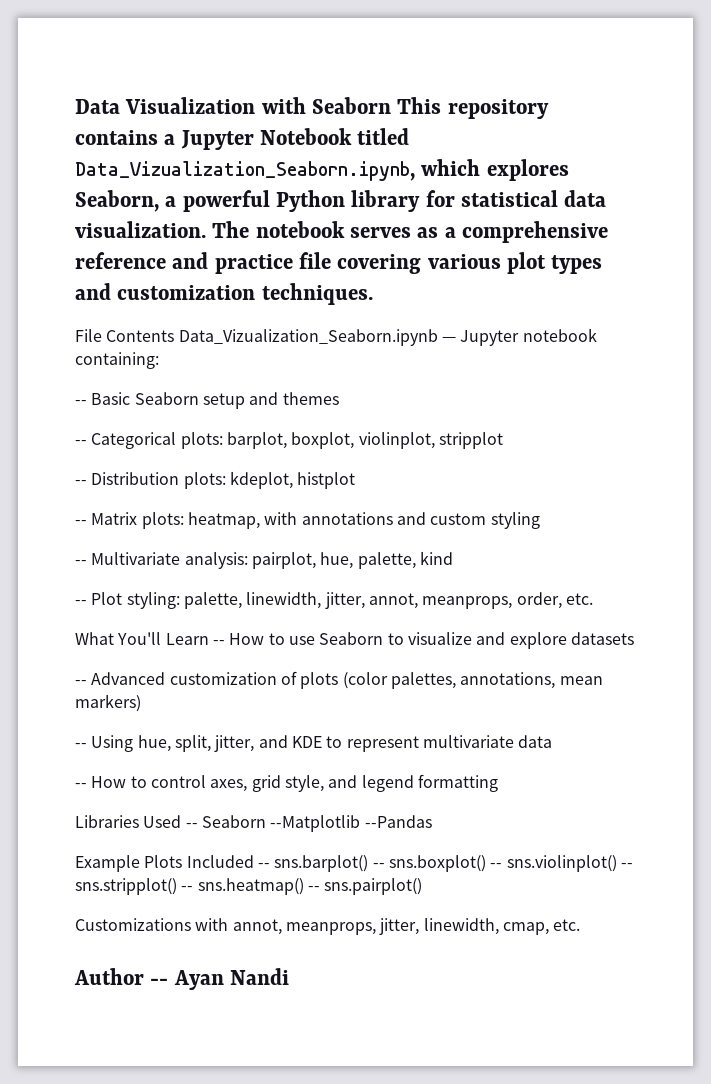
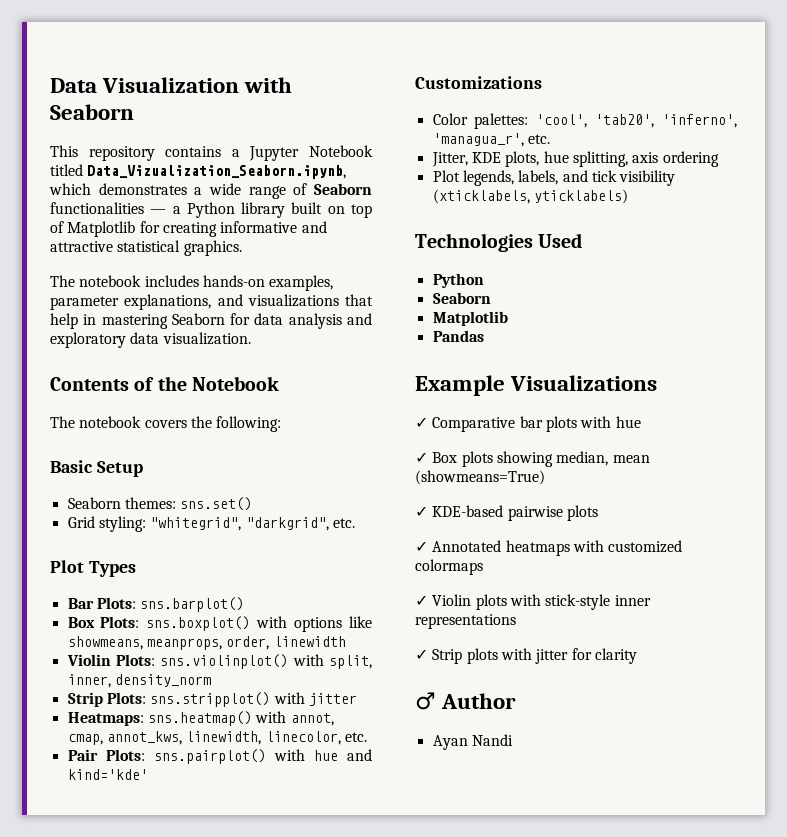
(392, 105) none -> (134, 112) //
[486,159,569,181] [75,190,607,212] [75,221,609,243] [75,252,603,274] [75,283,373,305] [75,328,597,346] [75,352,159,369] [75,392,339,409] [75,432,503,449] [75,471,356,489] [75,512,540,529] [75,551,453,569] [75,592,593,609] [75,632,634,649] [75,671,603,689] [75,694,141,712] [75,735,553,752] [75,774,498,792] [75,815,432,832] [75,855,633,872] [75,878,423,895] [75,918,581,935] explores Seaborn, a powerful Python library for statistical data visualization. The notebook serves as a comprehensive reference and practice file covering various plot types and customization techniques. // File Contents Data_Vizualization_Seaborn.ipynb — Jupyter notebook containing: // -- Basic Seaborn setup and themes // -- Categorical plots: barplot, boxplot, violinplot, stripplot // -- Distribution plots: kdeplot, histplot // -- Matrix plots: heatmap, with annotations and custom styling // -- Multivariate analysis: pairplot, hue, palette, kind // -- Plot styling: palette, linewidth, jitter, annot, meanprops, order, etc. // What You'll Learn -- How to use Seaborn to visualize and explore datasets // -- Advanced customization of plots (color palettes, annotations, mean markers) // -- Using hue, split, jitter, and KDE to represent multivariate data // -- How to control axes, grid style, and legend formatting // Libraries Used -- Seaborn --Matplotlib --Pandas // Example Plots Included -- sns.barplot() -- sns.boxplot() -- sns.violinplot() -- sns.stripplot() -- sns.heatmap() -- sns.pairplot() // Customizations with annot, meanprops, jitter, linewidth, cmap, etc. // -> [98,183,372,199] [50,202,372,218] [50,221,327,237] [50,240,242,256] [50,275,334,291] [50,294,373,310] [50,313,372,329] [50,332,251,348] [50,376,280,391] [50,416,282,432] [50,460,143,477] [67,497,253,511] [67,516,355,532] [50,560,136,577] [67,597,245,612] [67,616,372,632] [67,636,346,650] [66,654,372,669] [67,674,211,688] [67,692,357,707] [67,711,334,726] [67,731,367,745] [67,749,372,764] [67,769,148,780] [415,76,542,89] [432,113,737,129] [432,133,550,147] [431,151,719,167] [432,170,676,186] [432,189,628,204] [415,233,583,252] [432,273,484,288] [432,292,491,304] [432,311,508,326] [432,330,484,342] [415,375,658,396] [415,416,641,432] [415,451,650,467] [415,470,545,485] [415,505,598,521] [415,540,683,556] [415,559,483,575] [415,594,651,610] [415,614,516,629] [415,648,637,664] [415,692,436,710] demonstrates a wide range of Seaborn functionalities — a Python library built on top of Matplotlib for creating informative and attractive statistical graphics. // The notebook includes hands-on examples, parameter explanations, and visualizations that help in mastering Seaborn for data analysis and exploratory data visualization. // Contents of the Notebook // The notebook covers the following: // Basic Setup // Seaborn themes: sns.set() // Grid styling: "whitegrid", "darkgrid", etc. // Plot Types // Bar Plots: sns.barplot() // Box Plots: sns.boxplot() with options like showmeans, meanprops, order, linewidth // Violin Plots: sns.violinplot() with split, inner, density_norm // Strip Plots: sns.stripplot() with jitter // Heatmaps: sns.heatmap() with annot, cmap, annot_kws, linewidth, linecolor, etc. // Pair Plots: sns.pairplot() with hue and kind='kde' // Customizations // Color palettes: 'cool', 'tab20', 'inferno', 'managua_r', etc. // Jitter, KDE plots, hue splitting, axis ordering // Plot legends, labels, and tick visibility (xticklabels, yticklabels) // Technologies Used // Python // Seaborn // Matplotlib // Pandas // Example Visualizations // ✓ Comparative bar plots with hue // ✓ Box plots showing median, mean (showmeans=True) // ✓ KDE-based pairwise plots // ✓ Annotated heatmaps with customized colormaps // ✓ Violin plots with stick-style inner representations // ✓ Strip plots with jitter for clarity // ♂
[150,978,169,985] -- -> (517, 701) //

